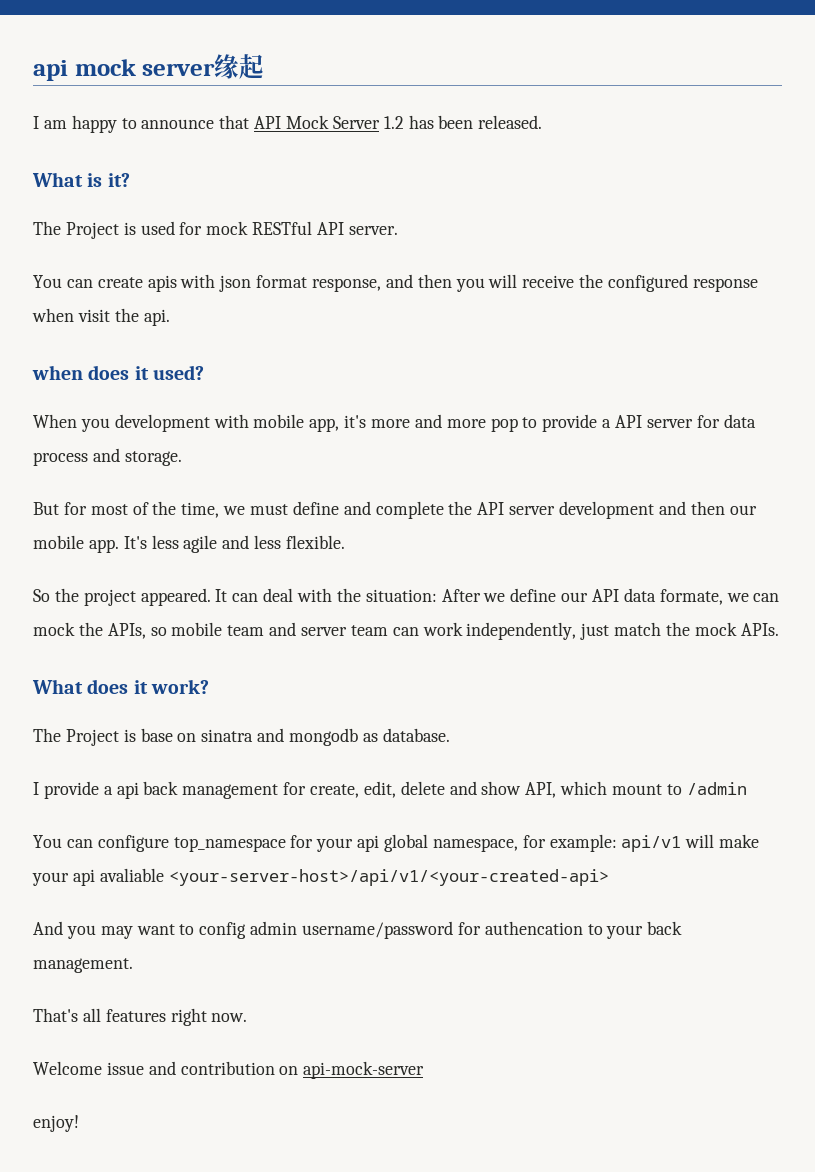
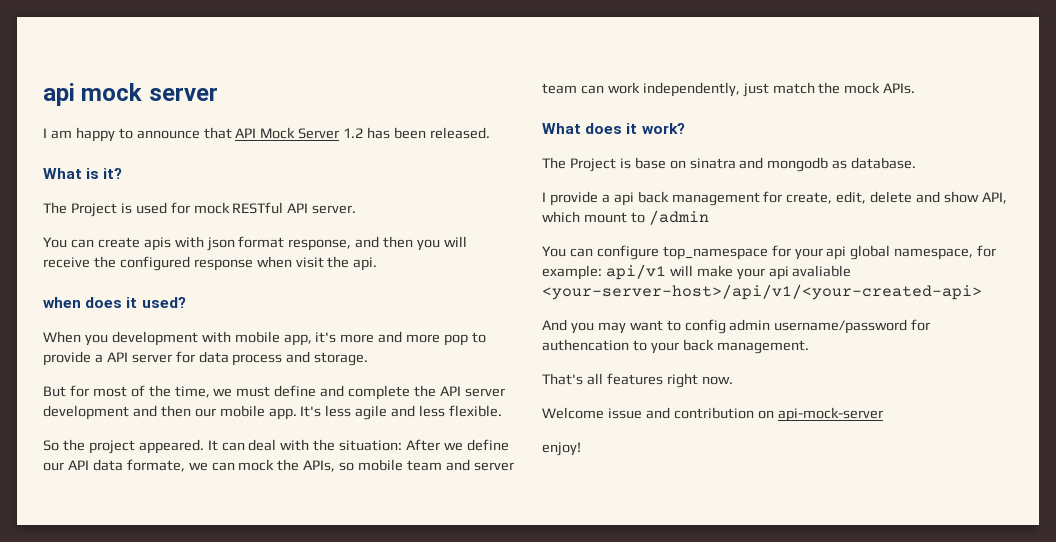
[214,54,265,79] 缘起 -> (218, 94) none

